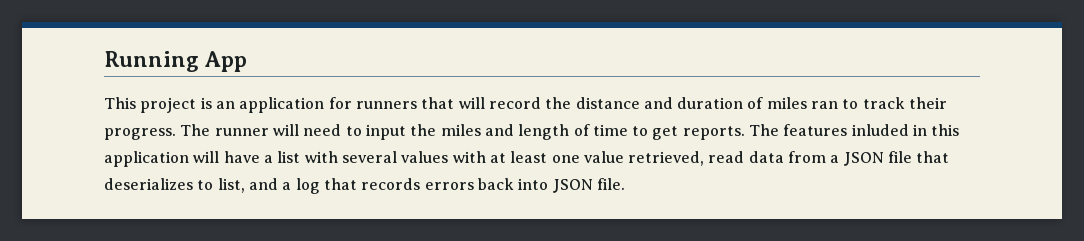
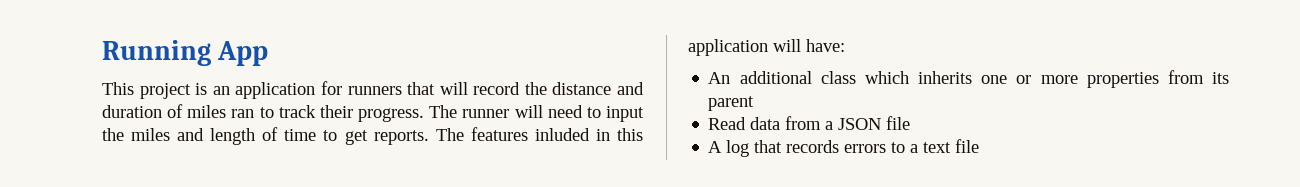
[223,151,745,166] have a list with several values with at least one value retrieved, read -> [806,39,845,52] [708,70,1229,88] [708,96,755,111] [708,117,747,130] have: // An additional class which inherits one or more properties from its parent // Read
[916,151,950,163] [104,178,625,194] that deserializes to list, and a log that records errors back into JSON file. -> [708,139,980,157] // A log that records errors to a text file

